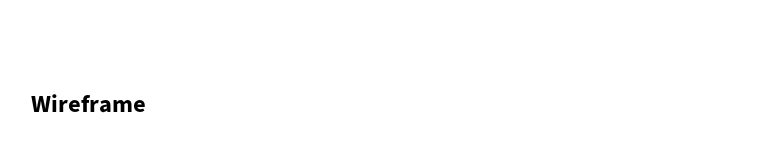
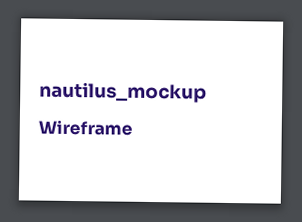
(31, 103) none -> [39,81,207,103] nautilus_mockup //

